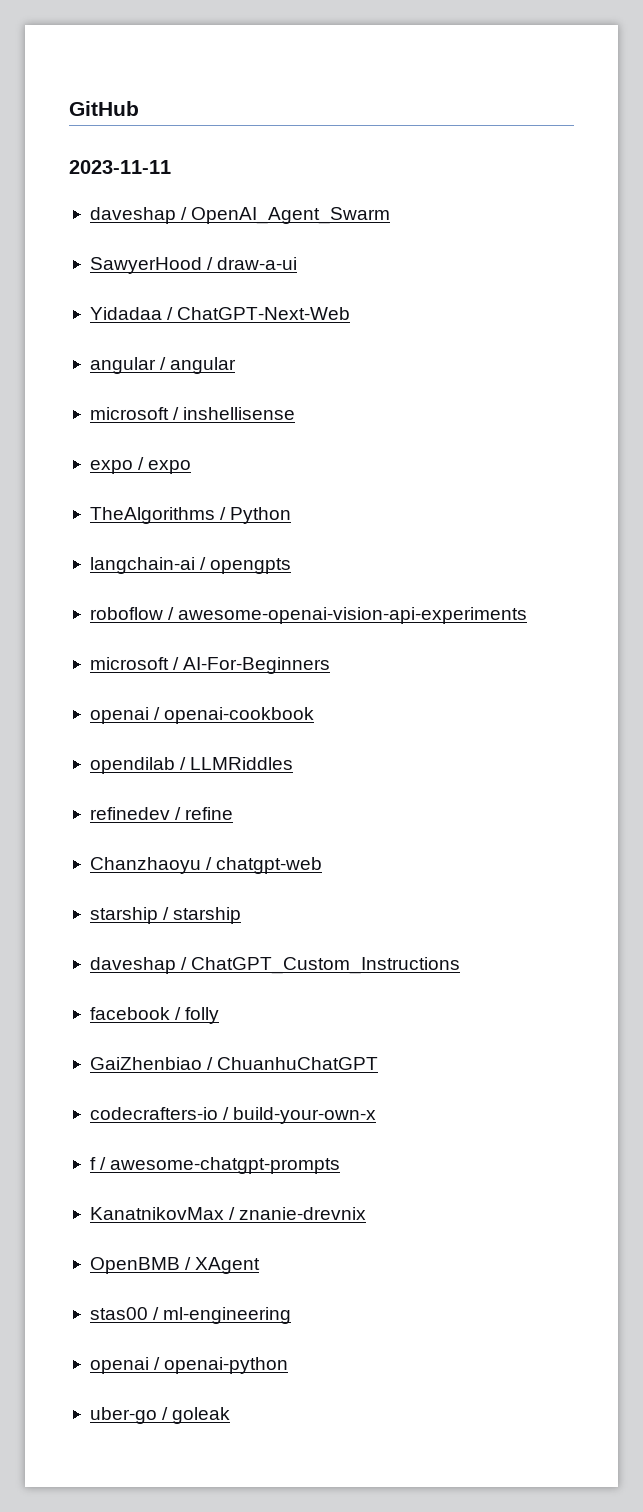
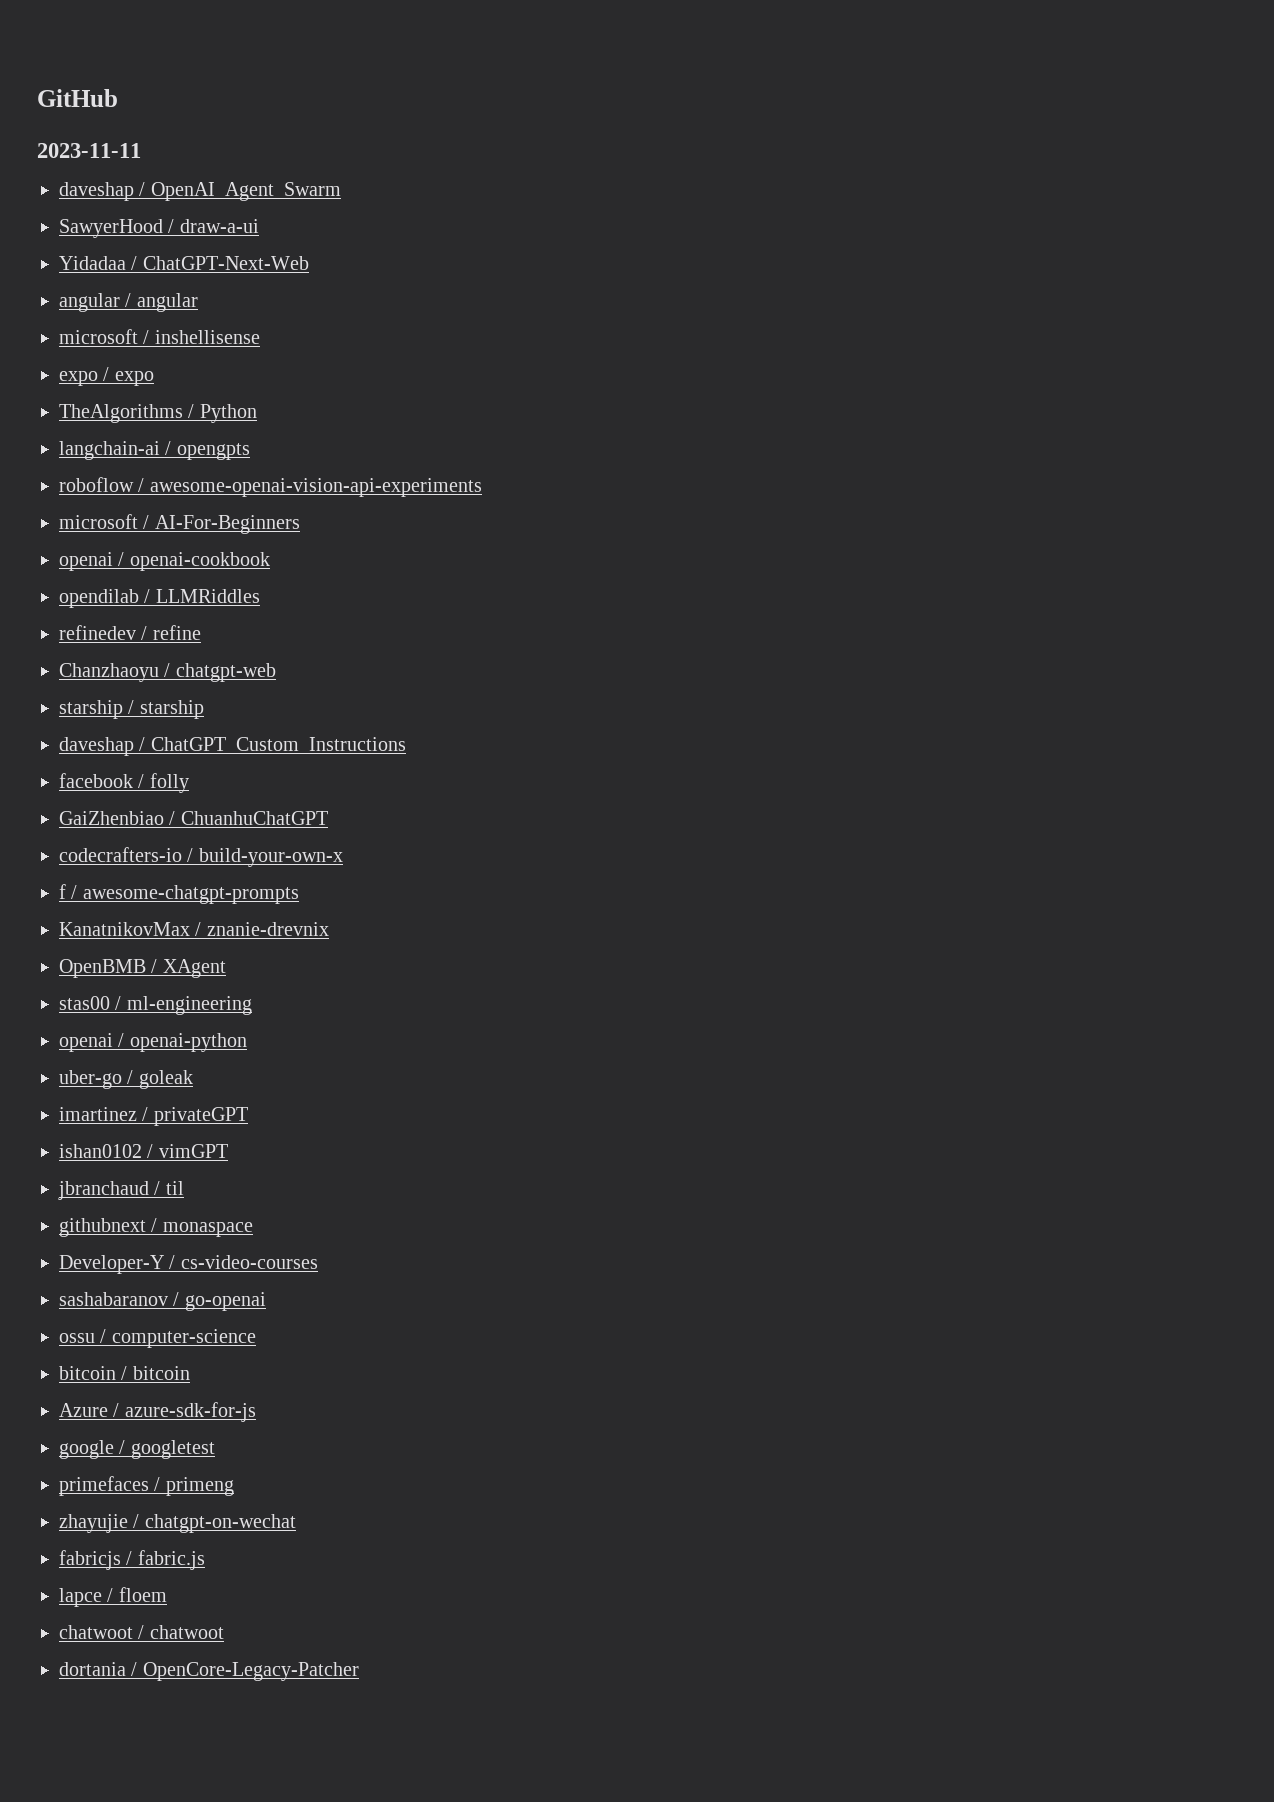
(231, 1415) none -> [59,1107,248,1126] [59,1144,228,1158] [58,1181,184,1200] [59,1218,253,1237] [59,1255,318,1274] [59,1292,266,1311] [59,1329,256,1348] [59,1366,190,1380] [59,1402,256,1422] [59,1440,215,1459] [59,1476,234,1496] [59,1514,296,1533] [59,1550,205,1570] [59,1587,167,1607] [59,1625,224,1639] [59,1662,359,1681] // imartinez / privateGPT // ishan0102 / vimGPT // jbranchaud / til // githubnext / monaspace // Developer-Y / cs-video-courses // sashabaranov / go-openai // ossu / computer-science // bitcoin / bitcoin // Azure / azure-sdk-for-js // google / googletest // primefaces / primeng // zhayujie / chatgpt-on-wechat // fabricjs / fabric.js // lapce / floem // chatwoot / chatwoot // dortania / OpenCore-Legacy-Patcher

